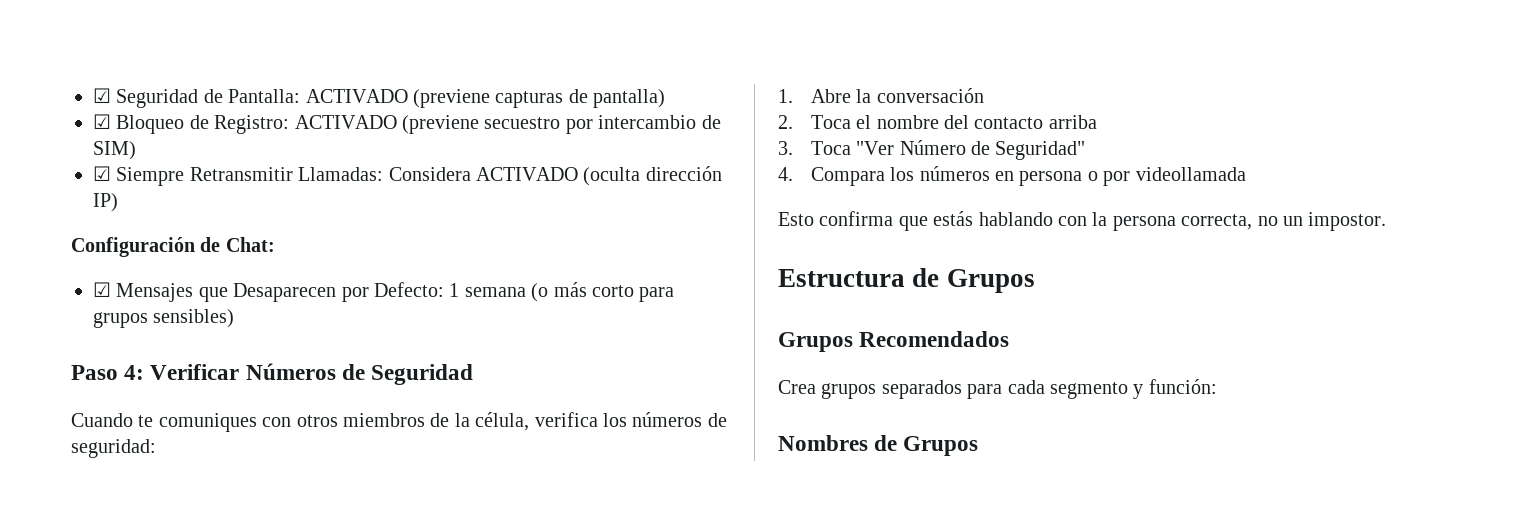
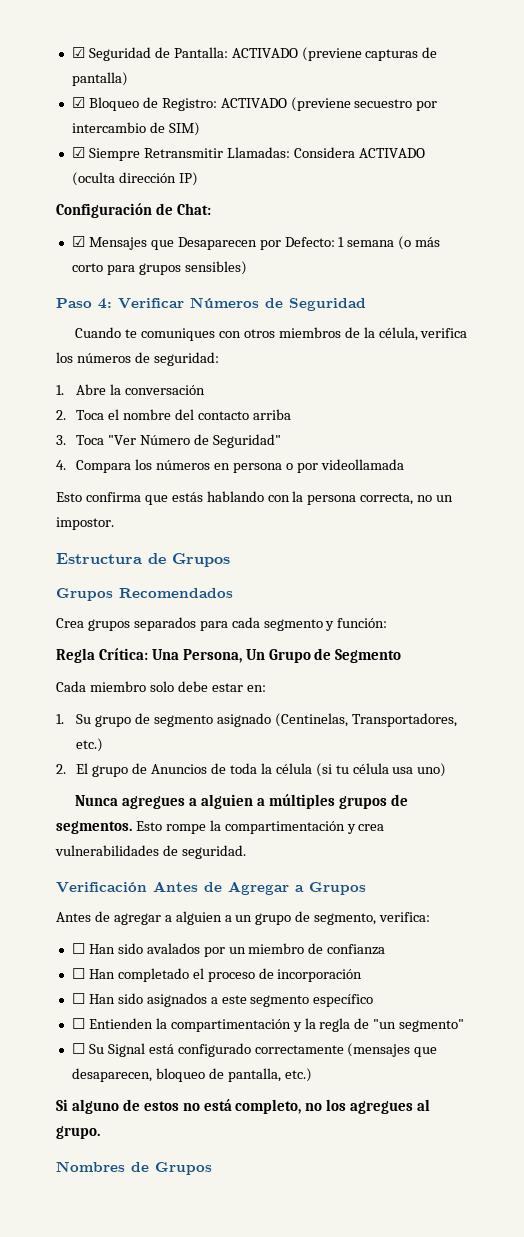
(1217, 386) none -> [56,648,402,663] [56,681,266,692] [56,713,457,727] [76,738,104,752] [56,763,447,777] [75,794,408,809] [56,820,385,834] [55,845,246,859] [56,881,366,895] [56,911,431,925] [71,943,386,957] [71,968,363,982] [71,993,374,1007] [71,1018,465,1032] [71,1043,438,1057] [71,1068,312,1082] [56,1099,431,1114] [56,1126,100,1139] // Regla Crítica: Una Persona, Un Grupo de Segmento // Cada miembro solo debe estar en: // 1. Su grupo de segmento asignado (Centinelas, Transportadores, etc.) // 2. El grupo de Anuncios de toda la célula (si tu célula usa uno) // Nunca agregues a alguien a múltiples grupos de segmentos. Esto rompe la compartimentación y crea vulnerabilidades de seguridad. // Verificación Antes de Agregar a Grupos // Antes de agregar a alguien a un grupo de segmento, verifica: // ☐ Han sido avalados por un miembro de confianza // ☐ Han completado el proceso de incorporación // ☐ Han sido asignados a este segmento específico // ☐ Entienden la compartimentación y la regla de "un segmento" // ☐ Su Signal está configurado correctamente (mensajes que desaparecen, bloqueo de pantalla, etc.) // Si alguno de estos no está completo, no los agregues al grupo.

